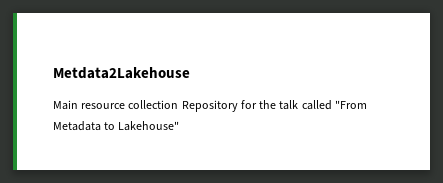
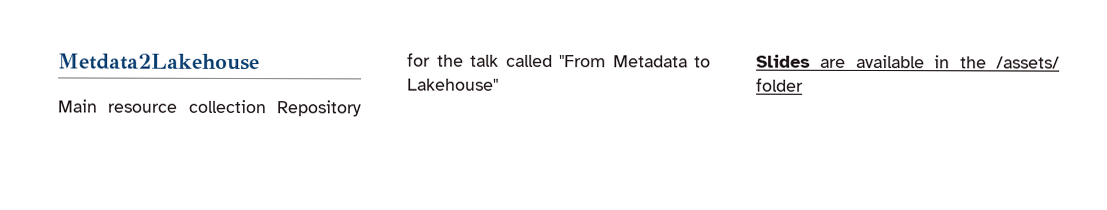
(180, 126) none -> [756,54,1060,69] [756,77,804,92] // Slides are available in the /assets/ folder

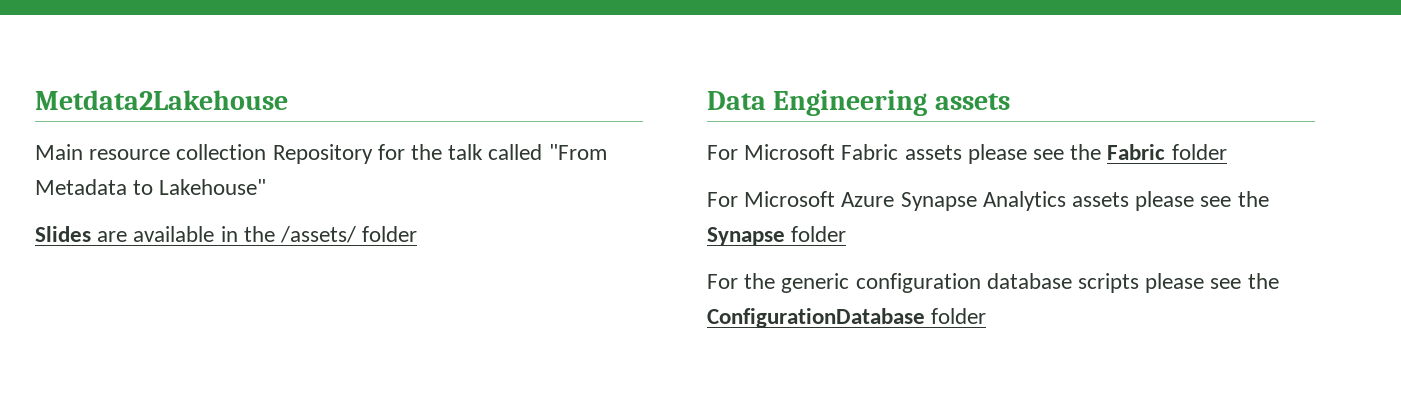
(804, 84) none -> [707,90,1010,116] [707,144,1227,164] [707,191,1269,211] [707,226,847,246] [707,273,1279,293] [707,308,987,328] // Data Engineering assets // For Microsoft Fabric assets please see the Fabric folder // For Microsoft Azure Synapse Analytics assets please see the Synapse folder // For the generic configuration database scripts please see the ConfigurationDatabase folder

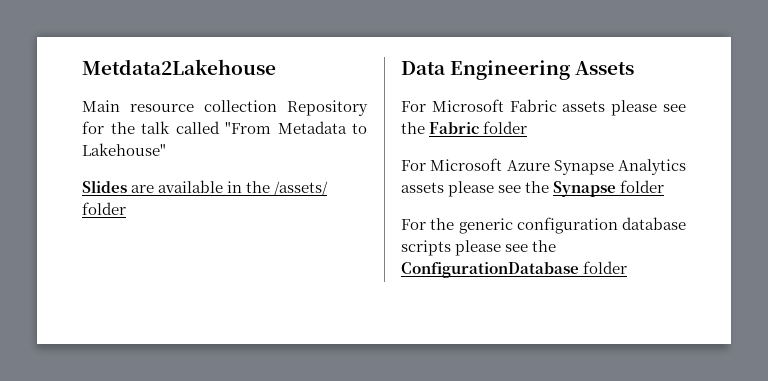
[934,93,1010,110] assets -> [575,61,635,75] Assets

